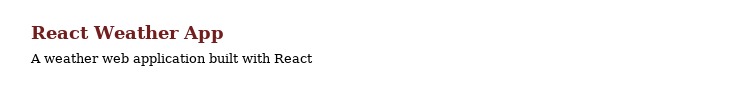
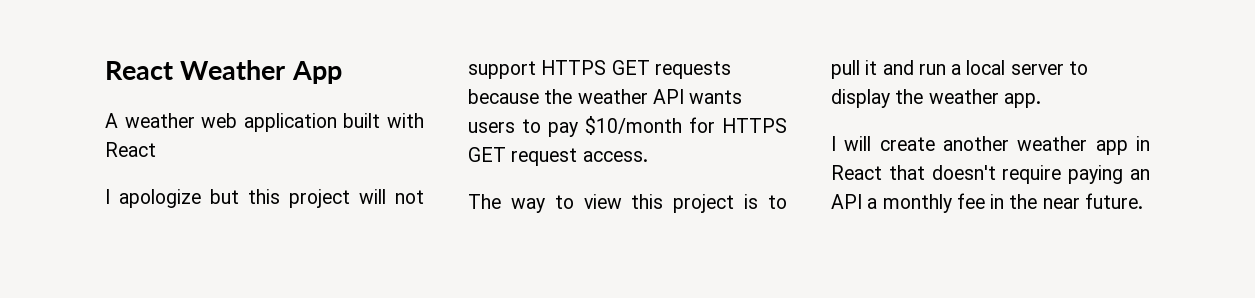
(313, 58) none -> [105,189,424,208] [468,60,731,79] [468,89,743,104] [468,116,787,137] [468,147,648,166] [468,194,787,213] [831,60,1088,79] [831,89,1041,108] [831,136,1150,155] [831,165,1150,184] [831,193,1143,213] // I apologize but this project will not support HTTPS GET requests because the weather API wants users to pay $10/month for HTTPS GET request access. // The way to view this project is to pull it and run a local server to display the weather app. // I will create another weather app in React that doesn't require paying an API a monthly fee in the near future.

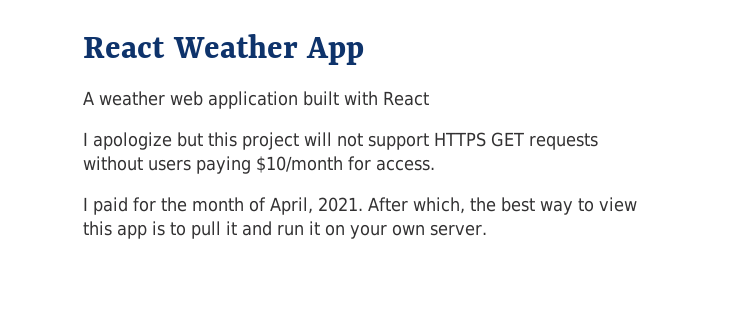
[468,89,743,104] [468,116,787,137] [468,147,648,166] [468,194,501,209] because the weather API wants users to pay $10/month for HTTPS GET request access. // The -> [83,156,435,174] [83,197,535,215] without users paying $10/month for access. // I paid for the month of April, 2021. After which, the best
[673,194,735,213] project -> [117,224,147,239] app
[951,60,1088,75] [831,89,1041,108] [831,136,1150,155] [831,165,1150,184] [831,193,1143,213] a local server to display the weather app. // I will create another weather app in React that doesn't require paying an API a monthly fee in the near future. -> [309,221,487,239] it on your own server.

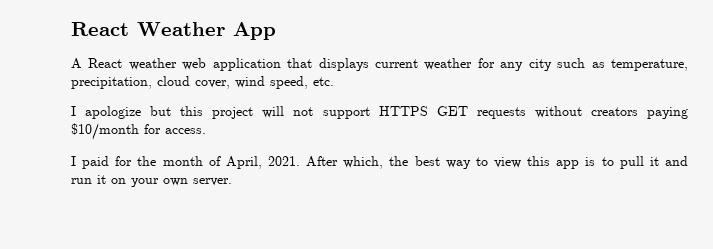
(94, 98) none -> [88,58,123,68] React
[303,91,429,106] built with React -> [287,58,689,71] [71,76,334,89] that displays current weather for any city such as temperature, precipitation, cloud cover, wind speed, etc.
[148,159,191,171] users -> [590,107,638,116] creators

